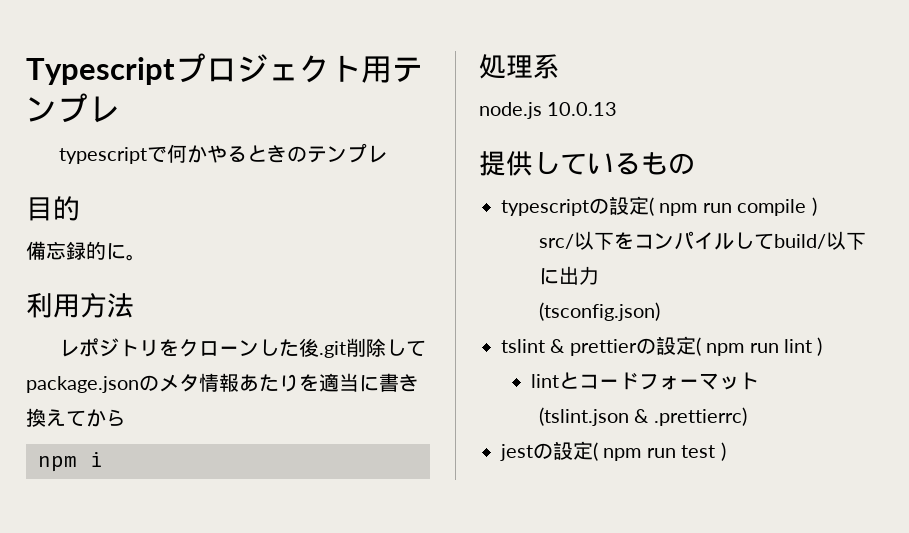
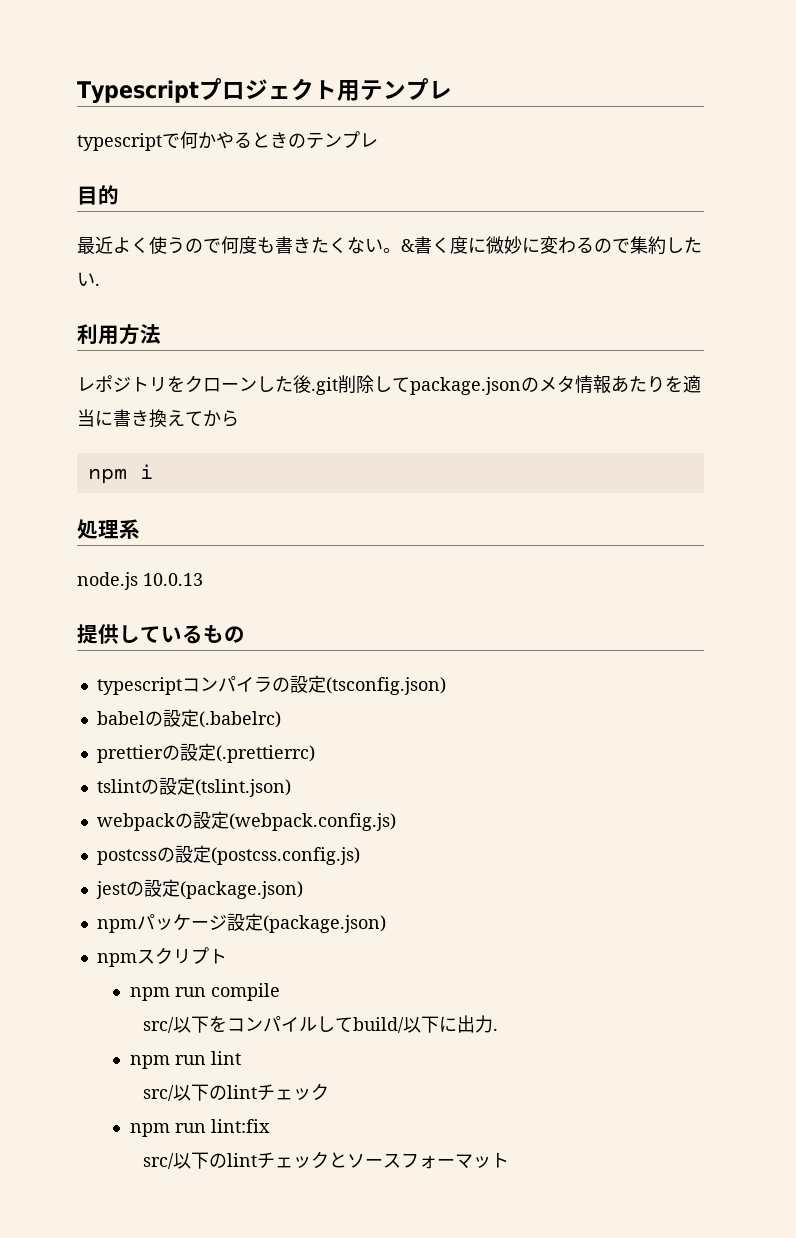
[26,241,146,261] 備忘録的に。 -> [77,236,702,255] [77,272,100,286] 最近よく使うので何度も書きたくない。&書く度に微妙に変わるので集約したい.
[589,196,654,216] の設定( -> [181,675,446,695] [96,709,281,728] [96,743,315,763] [96,777,291,797] [96,811,396,831] [96,845,360,865] [95,879,303,899] [96,913,386,933] [96,947,227,967] コンパイラの設定(tsconfig.json) // babelの設定(.babelrc) // prettierの設定(.prettierrc) // tslintの設定(tslint.json) // webpackの設定(webpack.config.js) // postcssの設定(postcss.config.js) // jestの設定(package.json) // npmパッケージ設定(package.json) // npmスクリプト //
[811,197,817,216] ) -> (280, 992) none
[538,302,660,321] [501,336,823,356] [530,372,759,390] [538,407,747,426] [500,441,726,461] // (tsconfig.json) // tslint & prettierの設定( npm run lint ) // lintとコードフォーマット // (tslint.json & .prettierrc) // jestの設定( npm run test ) -> [492,1028,498,1031] [129,1051,241,1069] [142,1083,329,1101] [129,1119,270,1137] [142,1151,509,1169] . // npm run lint // src/以下のlintチェック // npm run lint:fix // src/以下のlintチェックとソースフォーマット

